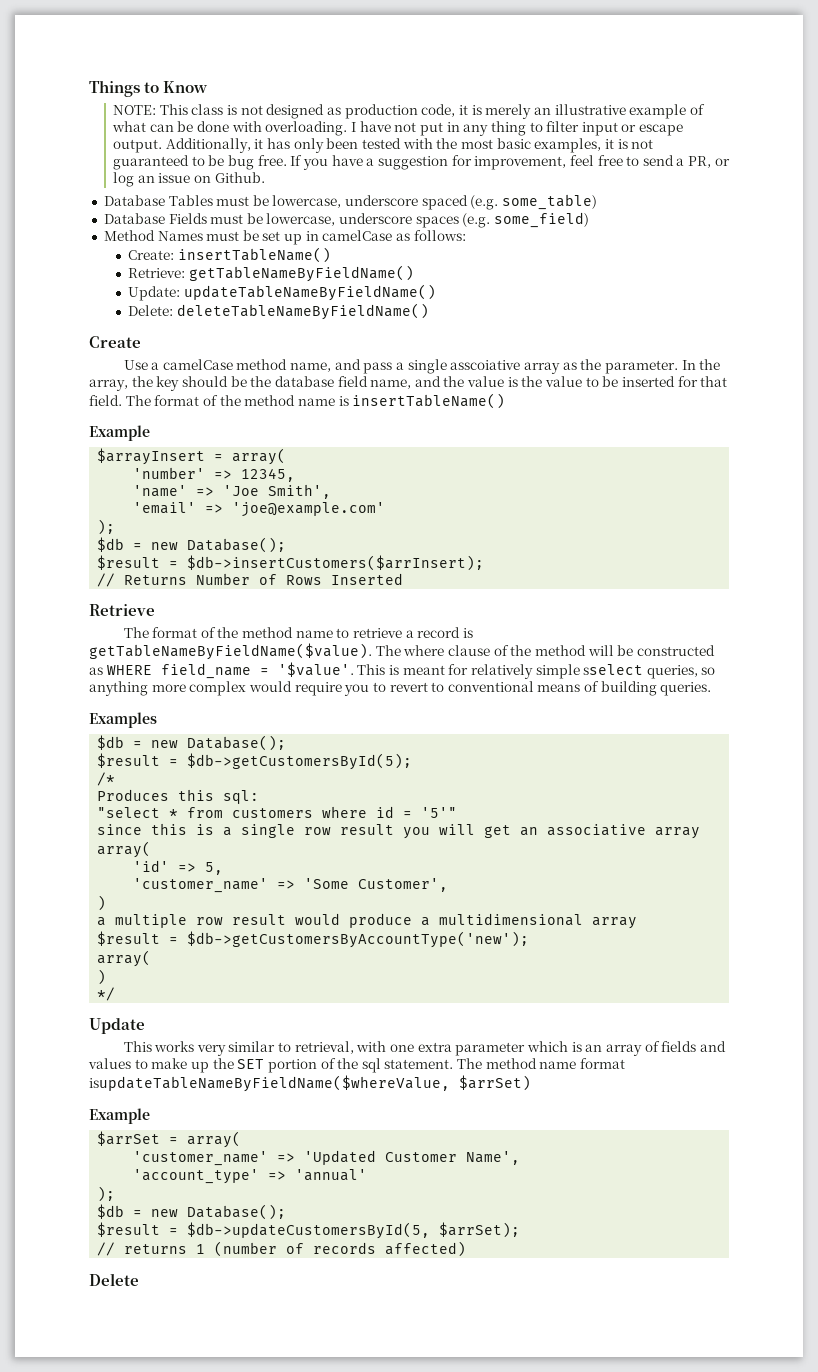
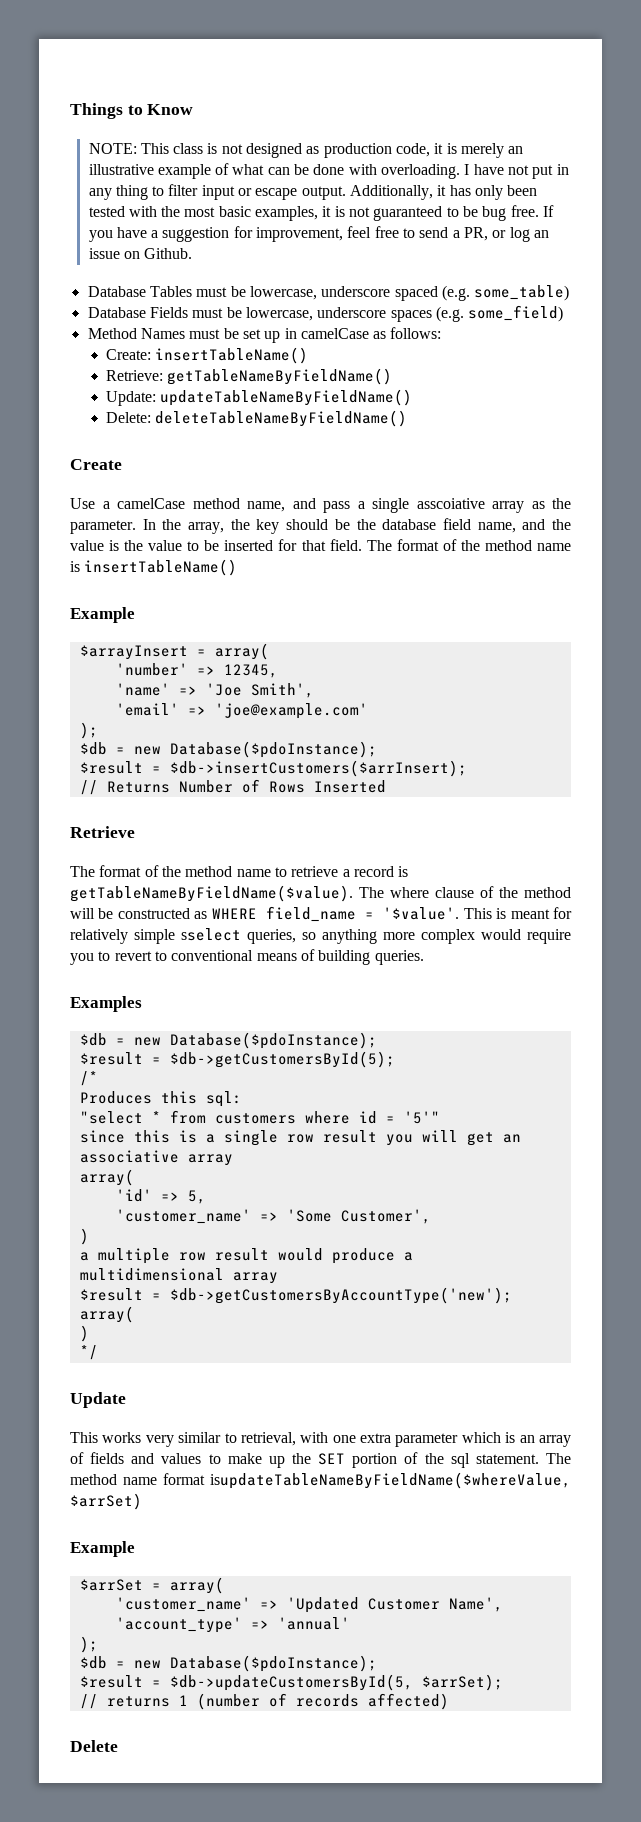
[187,537,287,553] Database(); -> [169,741,377,758] Database($pdoInstance);
[187,735,287,751] Database(); -> [169,1032,377,1049] Database($pdoInstance);
[187,1204,287,1220] Database(); -> [169,1655,377,1672] Database($pdoInstance);

